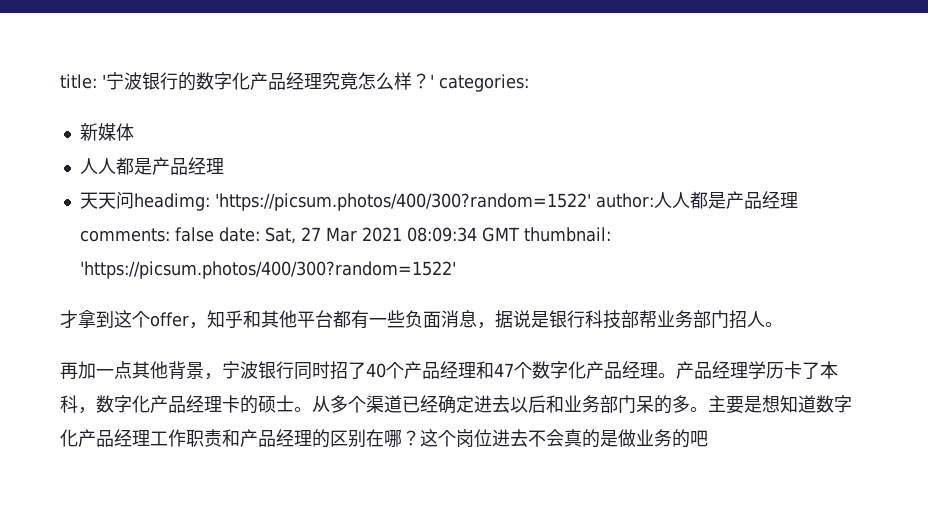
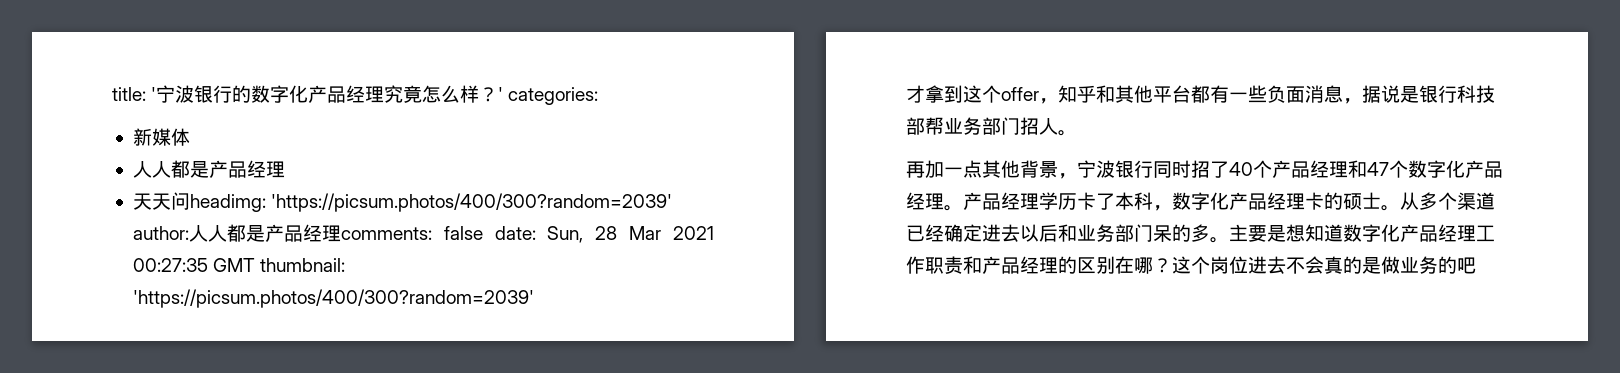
[214,193,591,211] 'https://picsum.photos/400/300?random=1522' -> [271,193,673,212] 'https://picsum.photos/400/300?random=2039'
[264,227,321,244] Sat, 27 -> [547,226,618,243] Sun, 28
[406,227,477,242] 08:09:34 -> [132,258,208,272] 00:27:35
[79,261,456,279] 'https://picsum.photos/400/300?random=1522' -> [132,289,534,308] 'https://picsum.photos/400/300?random=2039'

